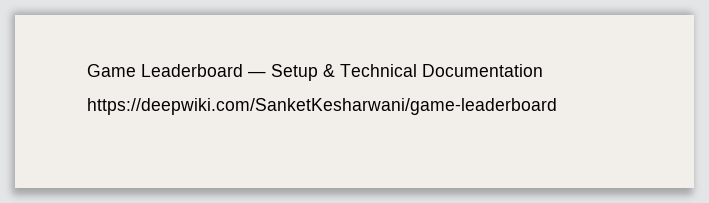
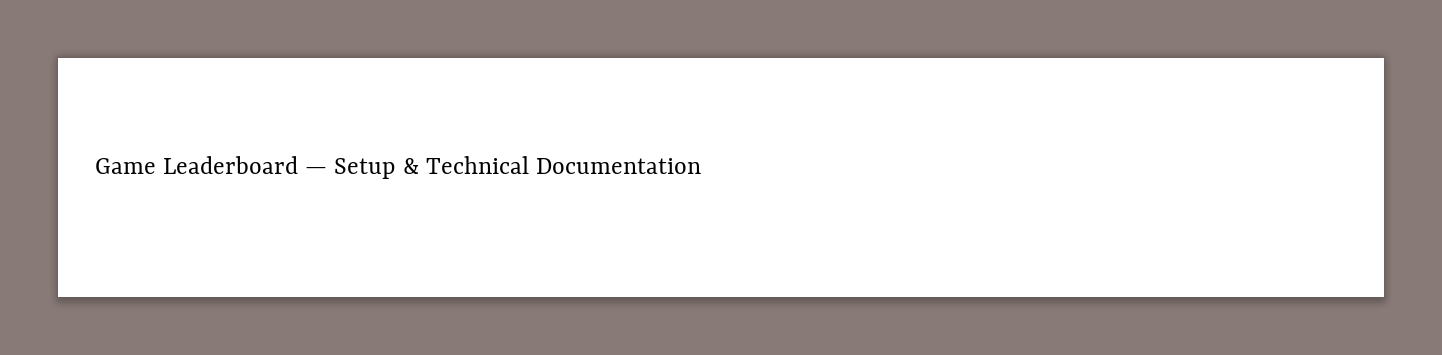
[87,98,557,115] // https://deepwiki.com/SanketKesharwani/game-leaderboard -> (701, 166) none

